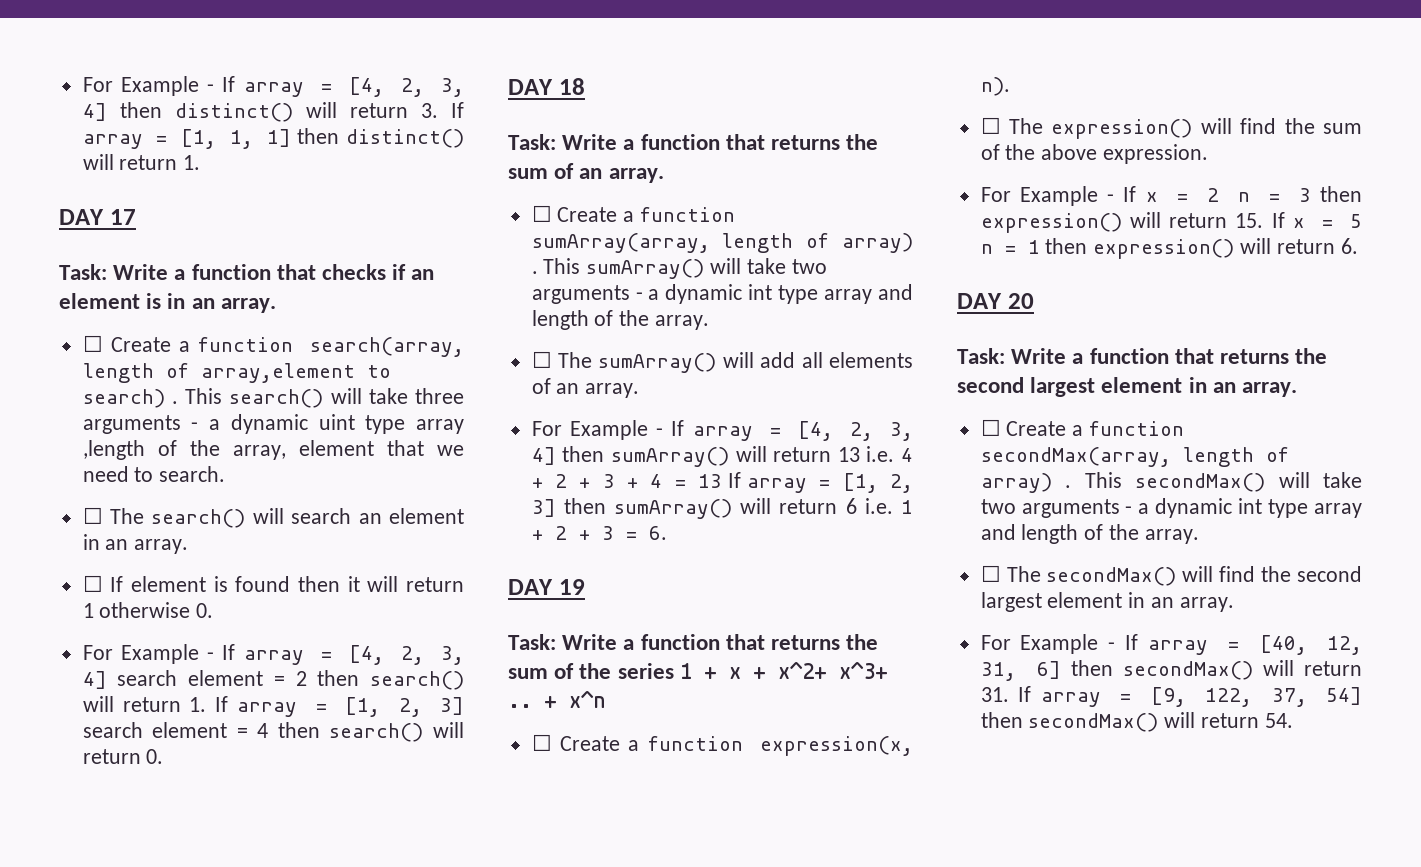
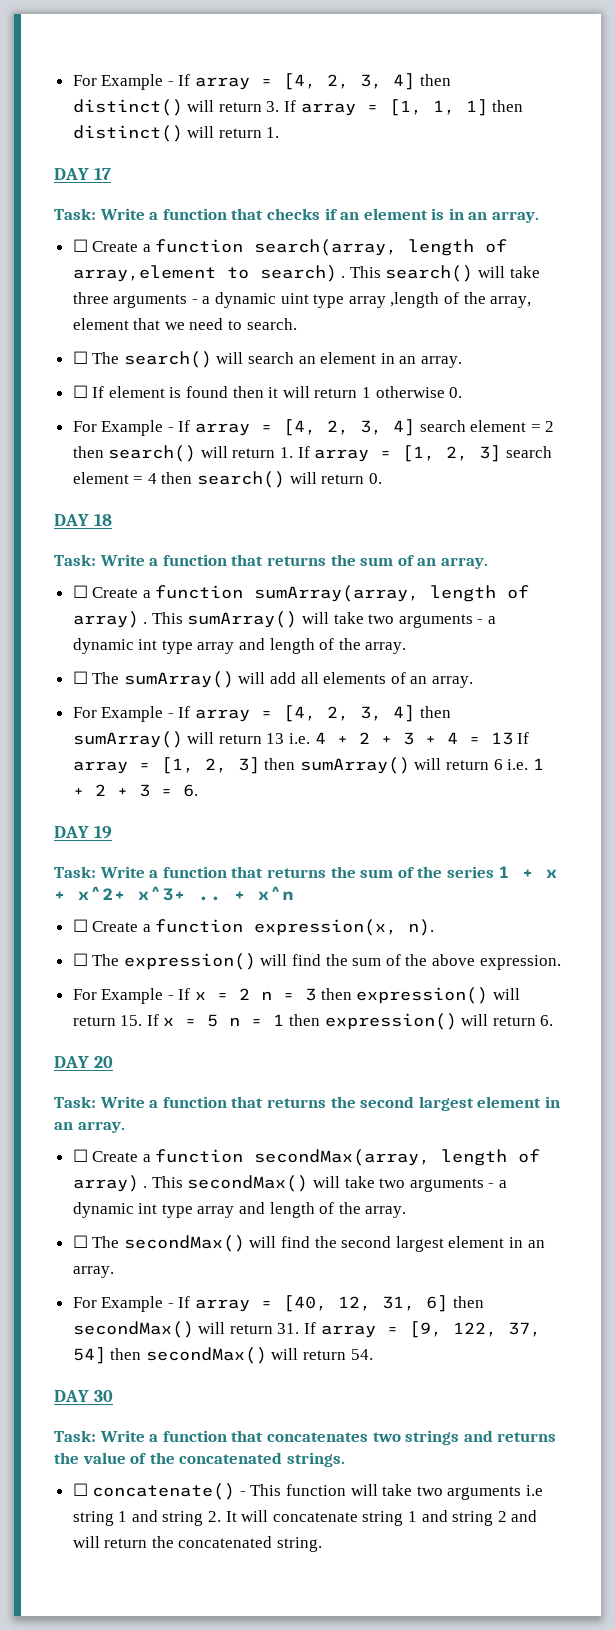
(1293, 720) none -> [54,1390,113,1402] [54,1430,557,1445] [54,1452,345,1467] [72,1483,544,1500] [72,1510,538,1526] [72,1536,323,1552] // DAY 30 // Task: Write a function that concatenates two strings and returns the value of the concatenated strings. // ☐ concatenate() - This function will take two arguments i.e string 1 and string 2. It will concatenate string 1 and string 2 and will return the concatenated string.

